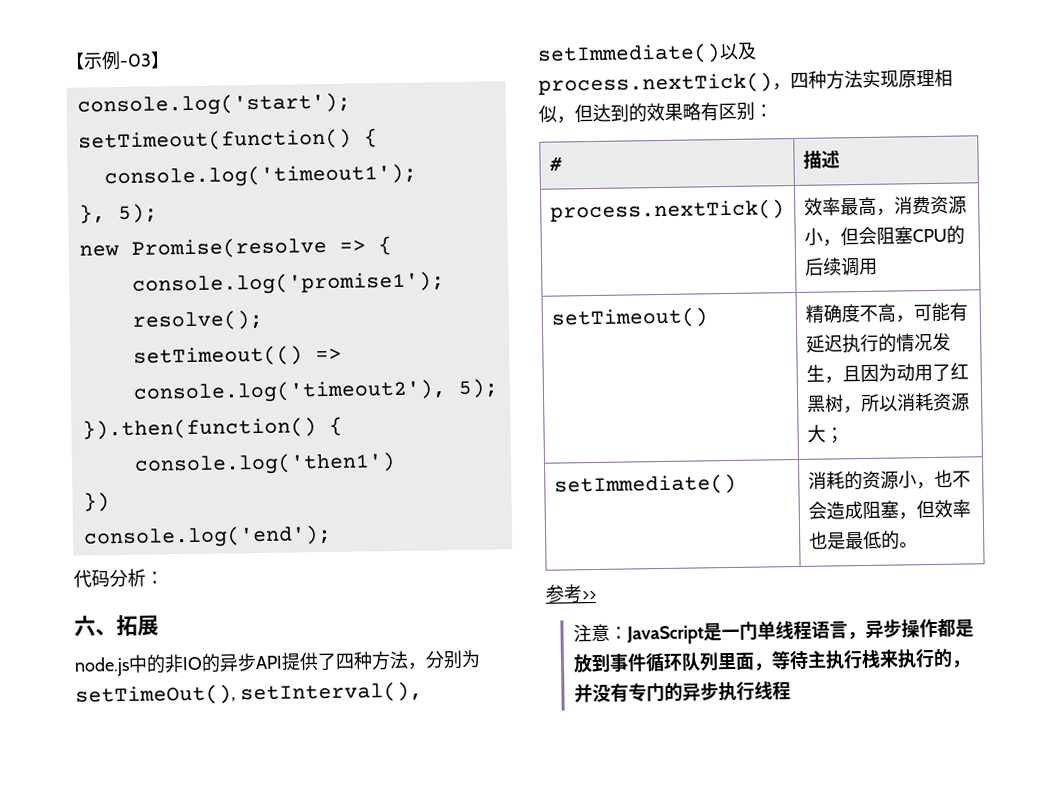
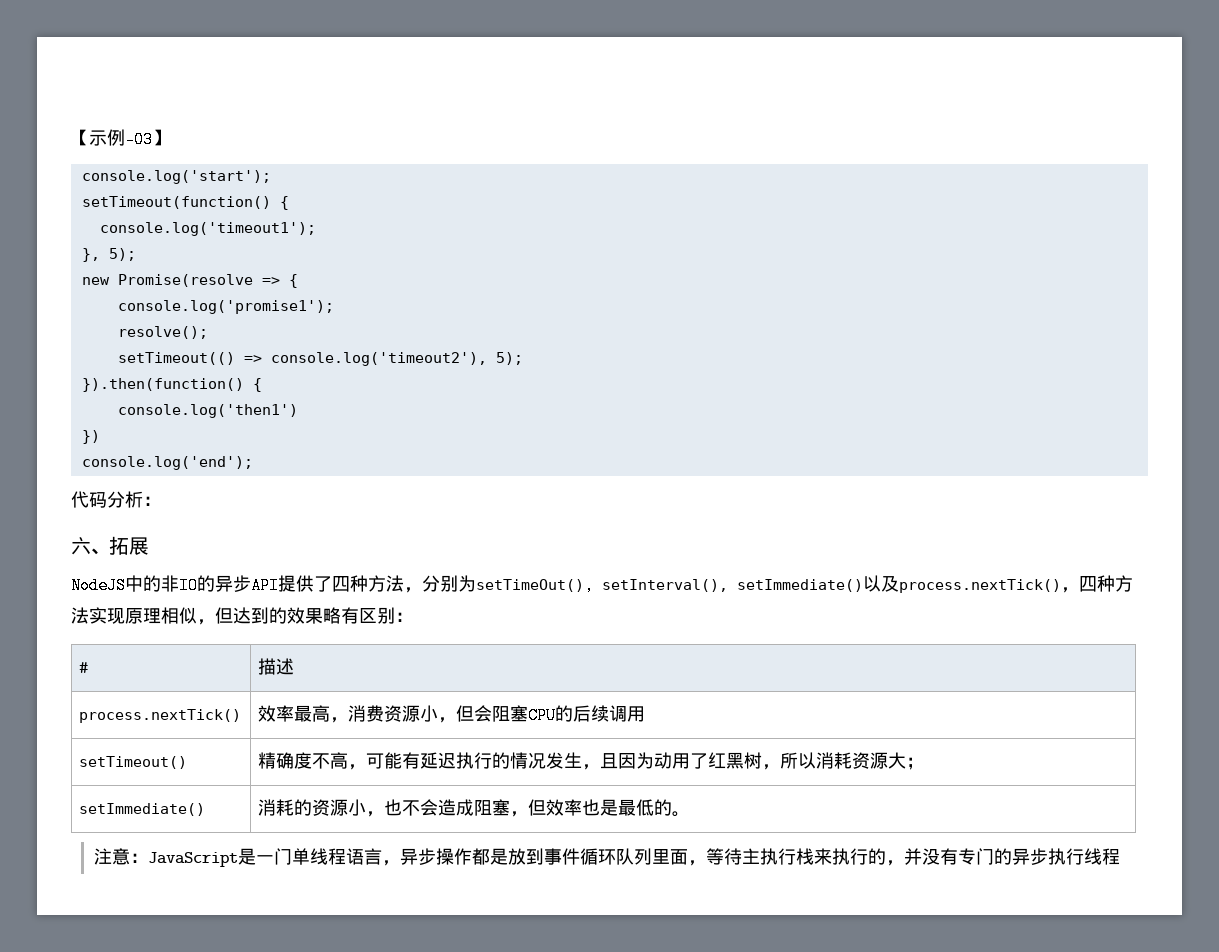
[74,656,130,677] node.js -> [71,577,126,594] NodeJS
[545,584,597,604] // 参考>> -> (691, 814) none

